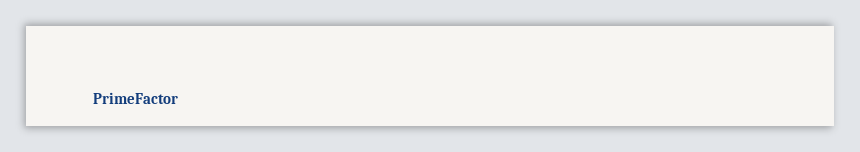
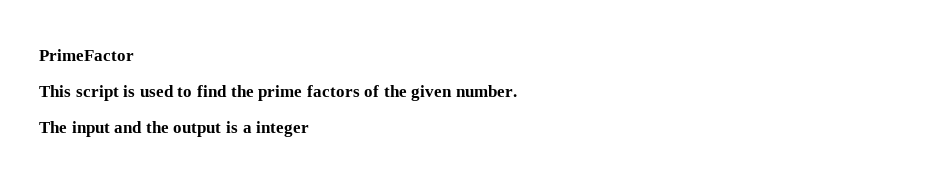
(178, 98) none -> [39,85,518,101] [39,121,310,137] // This script is used to find the prime factors of the given number. // The input and the output is a integer

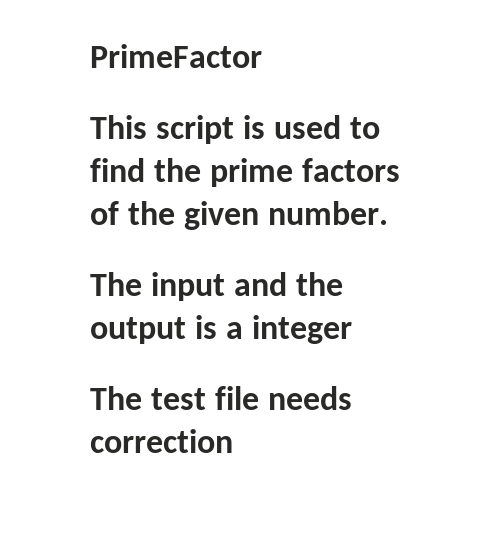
(310, 129) none -> [90,386,353,410] [90,429,233,453] // The test file needs correction

